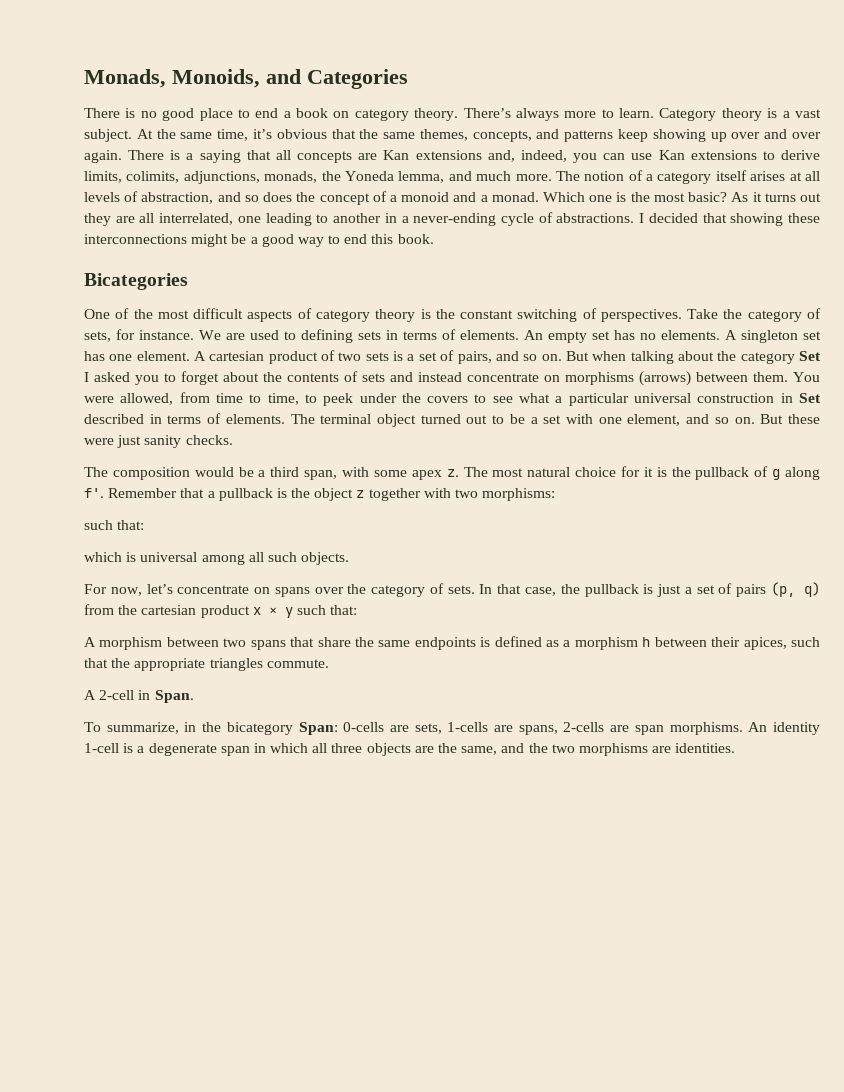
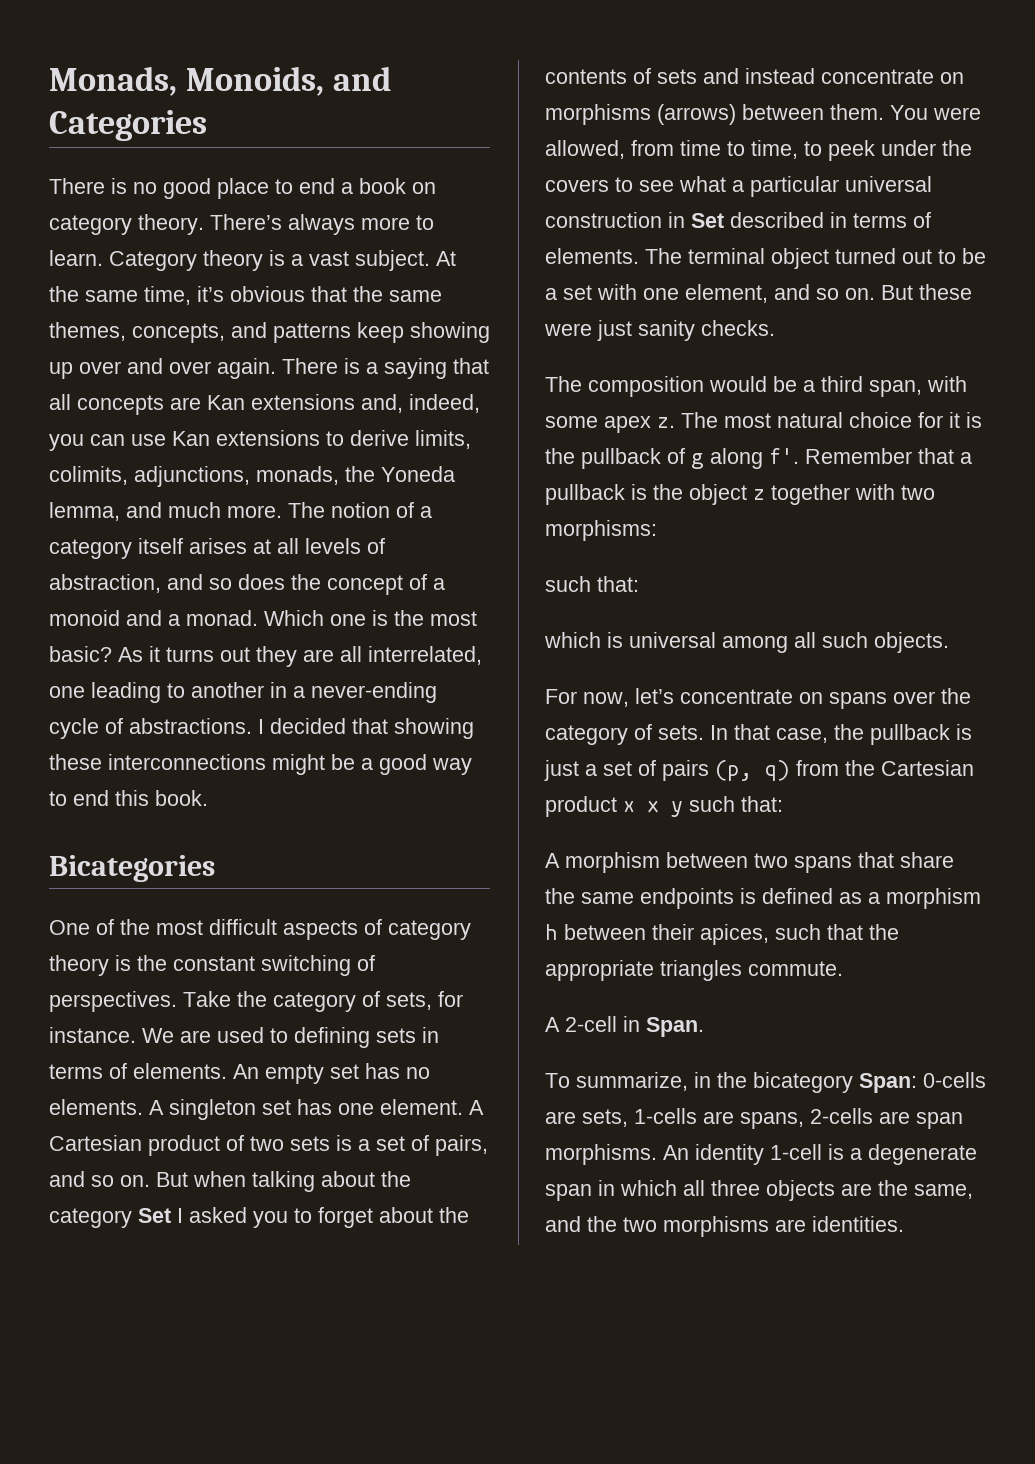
[209,351,265,361] cartesian -> [49,1135,142,1151] Cartesian
[141,605,197,615] cartesian -> [881,760,974,776] Cartesian

